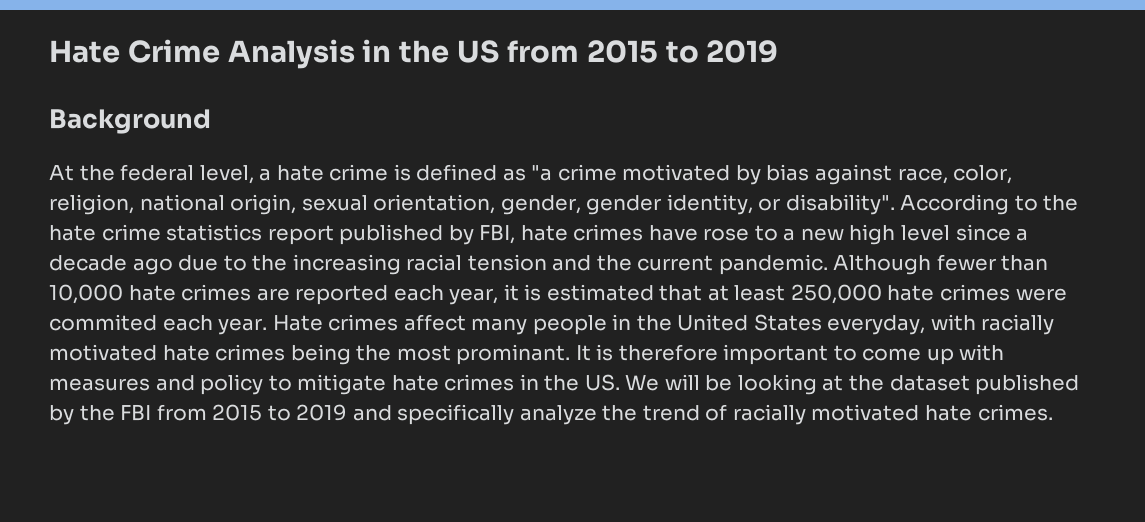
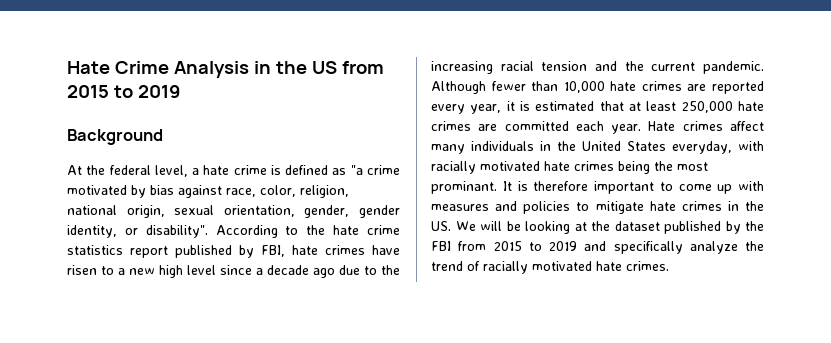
[703,228,750,241] rose -> [67,265,97,275] risen
[393,285,444,301] each -> [431,104,465,114] every
[1015,288,1067,301] [49,314,157,331] were commited -> [478,121,569,131] are committed
[532,315,607,335] people -> [471,141,534,151] individuals
[200,374,264,395] policy -> [523,201,571,214] policies

